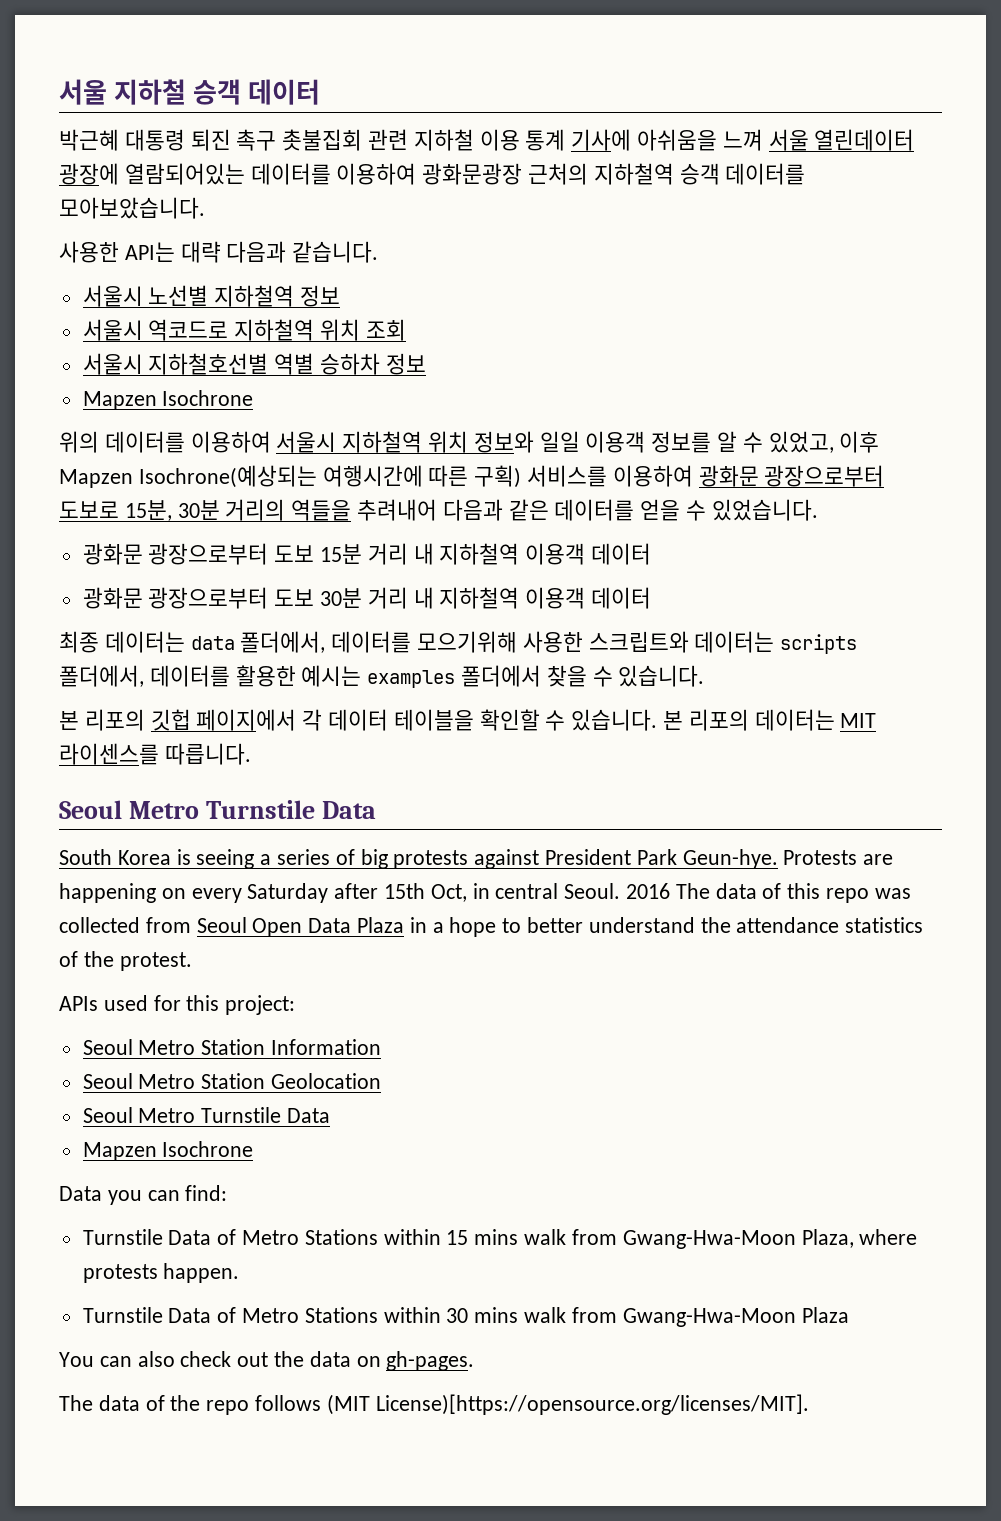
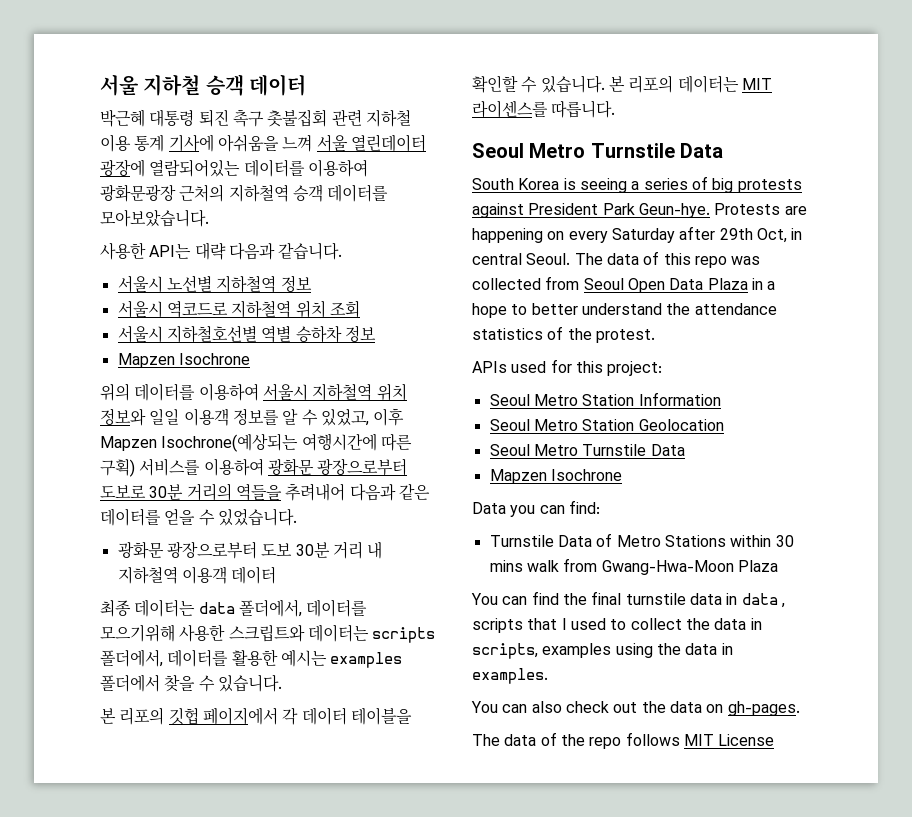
[124,500,172,521] 15분, -> (146, 492) none
[82,543,652,565] // 광화문 광장으로부터 도보 15분 거리 내 지하철역 이용객 데이터 -> (297, 517) none
[384,883,426,899] 15th -> [719,228,753,240] 29th
[626,883,671,899] 2016 -> (571, 259) none
[82,1229,918,1249] [82,1263,240,1283] // Turnstile Data of Metro Stations within 15 mins walk from Gwang-Hwa-Moon Plaza, where protests happen. -> (600, 507) none
(849, 1315) none -> [471,591,785,608] [472,618,762,633] [472,643,733,659] [472,668,548,684] // You can find the final turnstile data in data , scripts that I used to collect the data in scripts, examples using the data in examples.
[326,1394,809,1415] (MIT License)[https://opensource.org/licenses/MIT]. -> [683,734,775,746] MIT License

